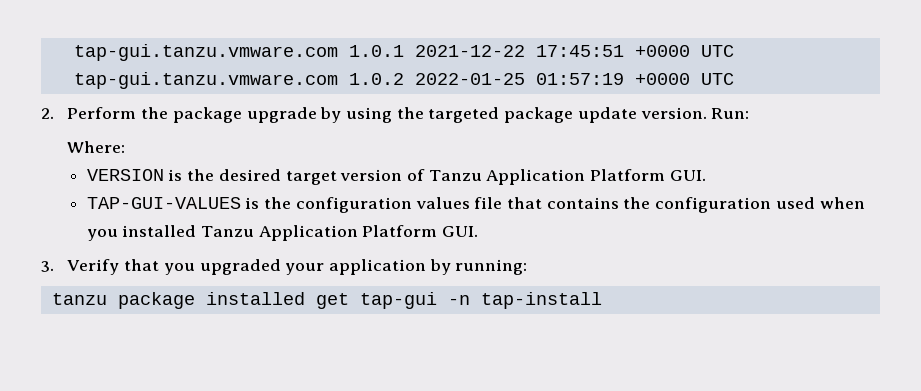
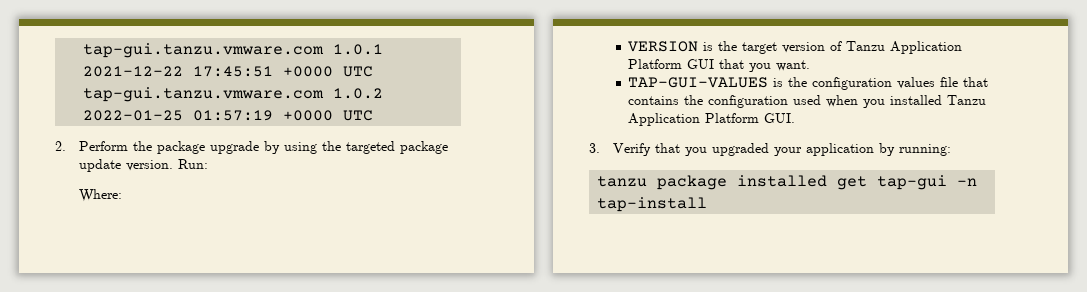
[218,169,281,181] desired -> (738, 46) none
[669,170,706,181] GUI. -> [687,59,811,72] GUI that you want.

